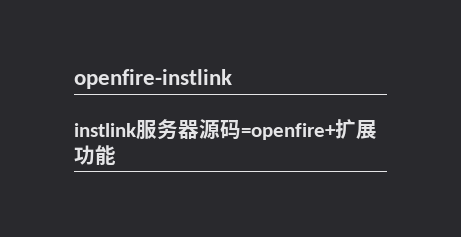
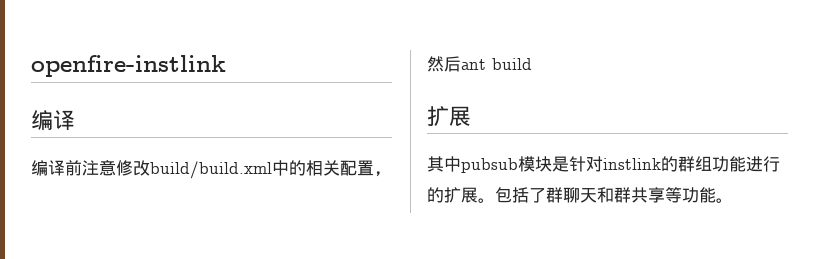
[74,119,377,140] [74,145,116,165] instlink服务器源码=openfire+扩展功能 -> [31,110,75,131] [31,160,391,179] [427,56,532,72] [427,106,471,127] [427,156,780,173] [427,187,733,203] 编译 // 编译前注意修改build/build.xml中的相关配置，然后ant build // 扩展 // 其中pubsub模块是针对instlink的群组功能进行的扩展。包括了群聊天和群共享等功能。

